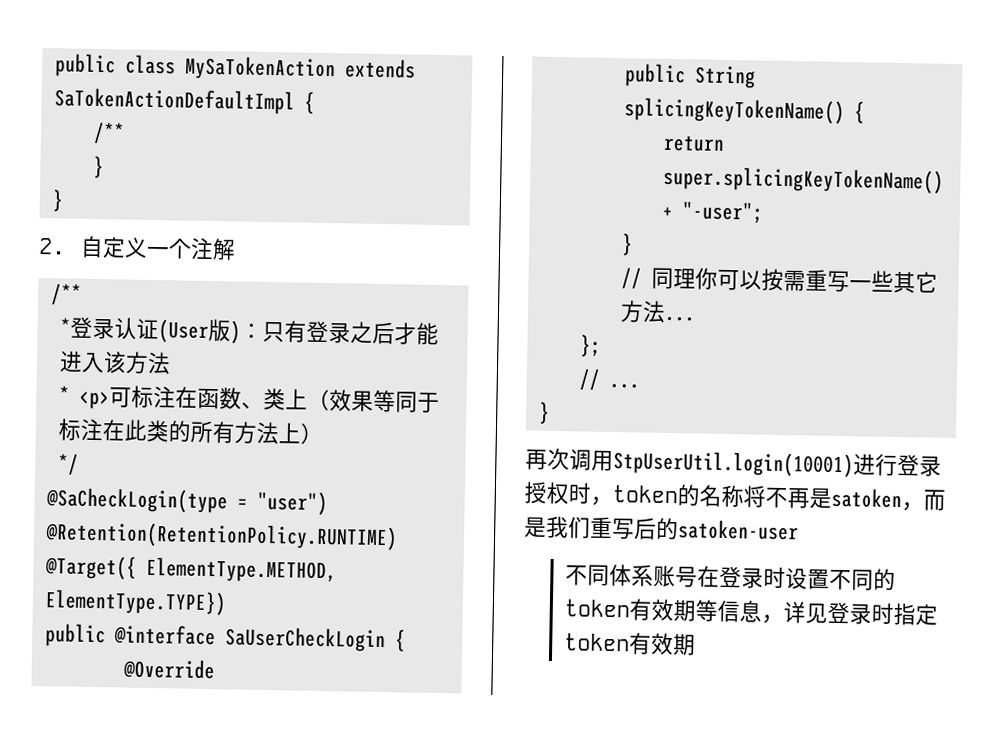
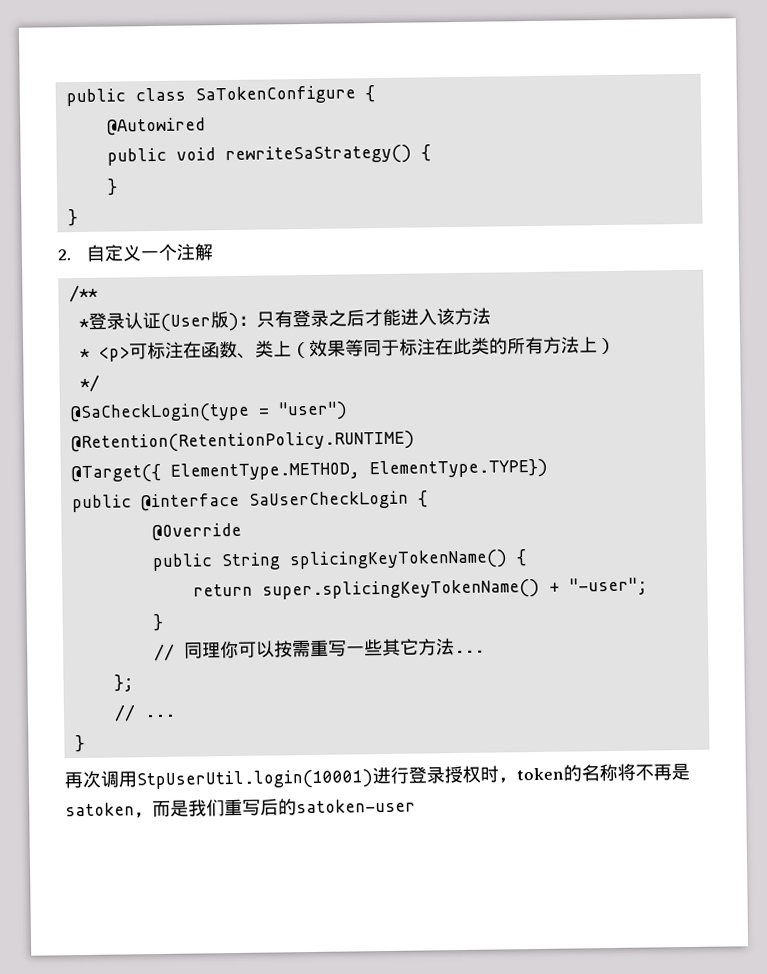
[184,55,416,82] [53,87,315,115] [92,121,125,145] MySaTokenAction extends SaTokenActionDefaultImpl { // /** -> [194,85,375,105] [106,117,206,136] [106,144,431,166] SaTokenConfigure { // @Autowired // public void rewriteSaStrategy() {
[565,563,897,592] [564,598,939,626] [564,632,697,656] // 不同体系账号在登录时设置不同的token有效期等信息，详见登录时指定token有效期 -> (416, 806) none

